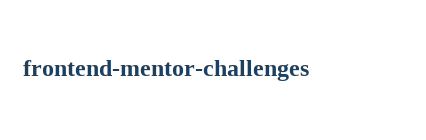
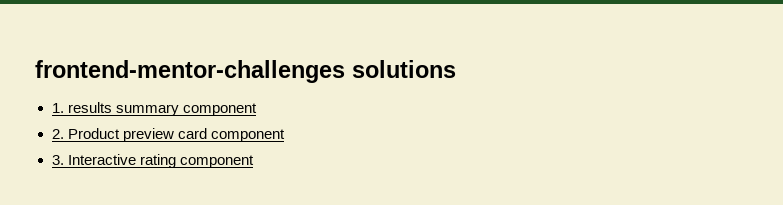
(309, 70) none -> [352,60,456,78] [51,102,257,116] [51,128,285,142] [51,154,254,168] solutions // 1. results summary component // 2. Product preview card component // 3. Interactive rating component

